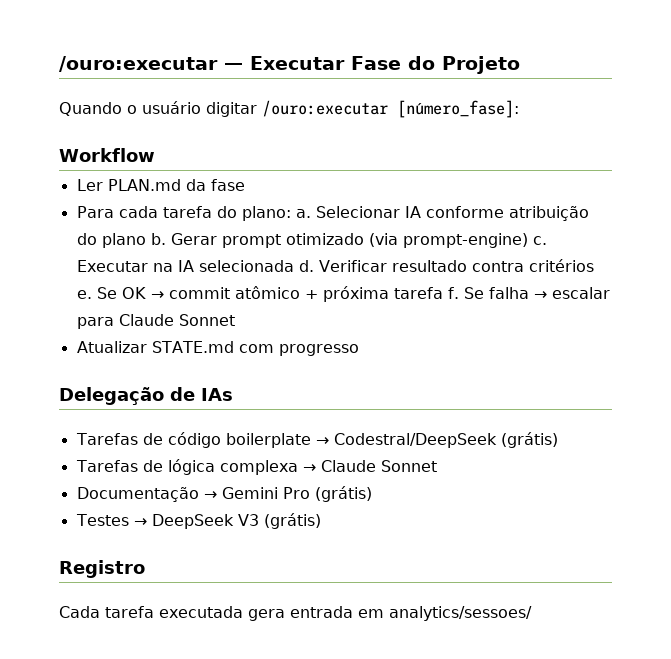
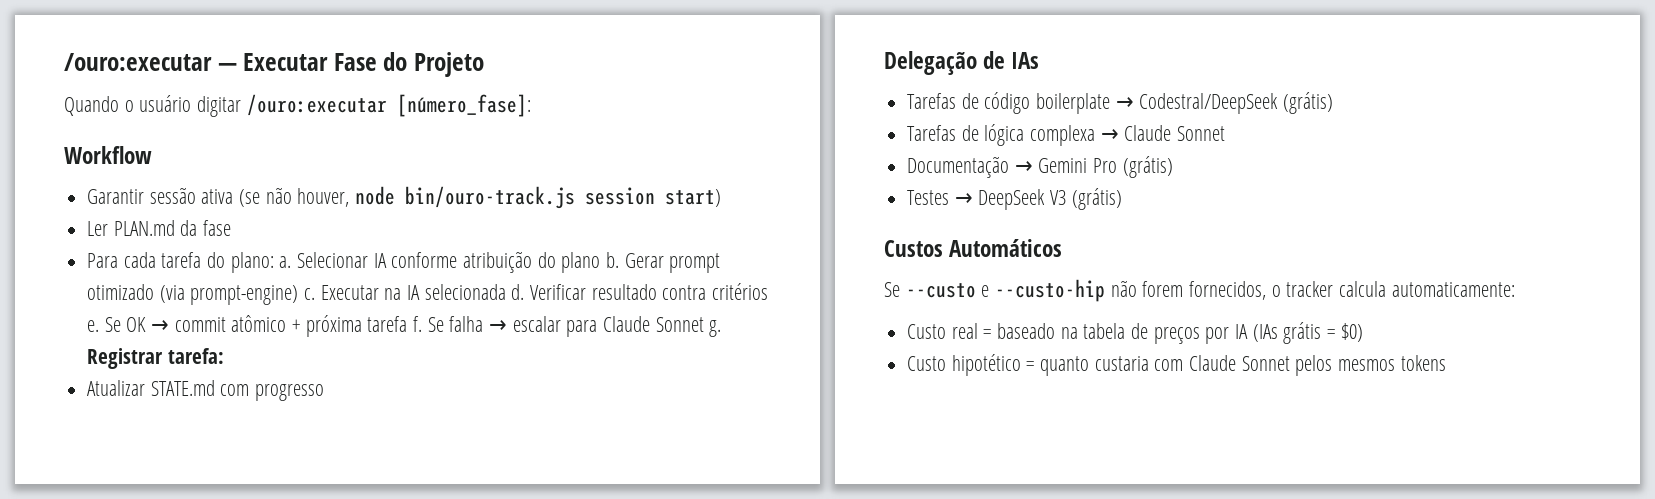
(155, 155) none -> [87,186,722,209] // Garantir sessão ativa (se não houver, node bin/ouro-track.js session start)
(235, 320) none -> [709,320,722,337] [87,348,224,369] g. Registrar tarefa:
[59,560,145,578] [59,606,532,621] Registro // Cada tarefa executada gera entrada em analytics/sessoes/ -> [884,239,1063,257] [884,279,1515,302] [907,322,1363,344] [907,354,1446,376] Custos Automáticos // Se --custo e --custo-hip não forem fornecidos, o tracker calcula automaticamente: // Custo real = baseado na tabela de preços por IA (IAs grátis = $0) // Custo hipotético = quanto custaria com Claude Sonnet pelos mesmos tokens

